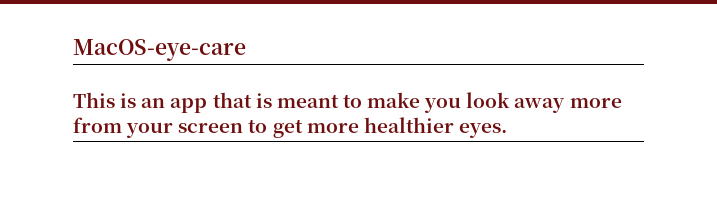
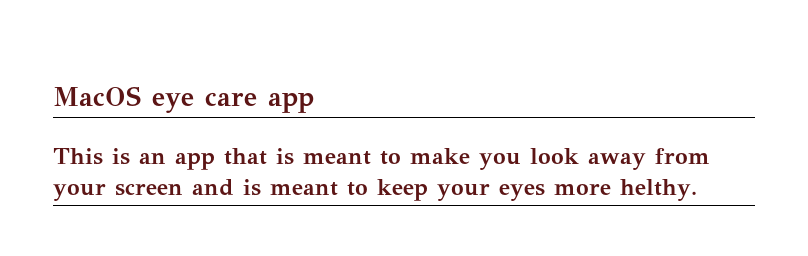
[73,39,246,61] MacOS-eye-care -> [53,86,314,113] MacOS eye care app
[569,98,622,108] more -> (646, 161) none
[248,117,507,138] to get more healthier eyes. -> [192,179,697,201] and is meant to keep your eyes more helthy.

